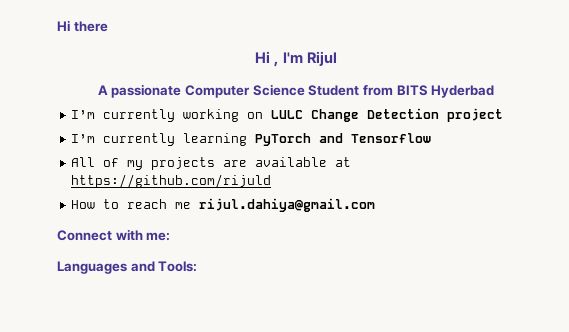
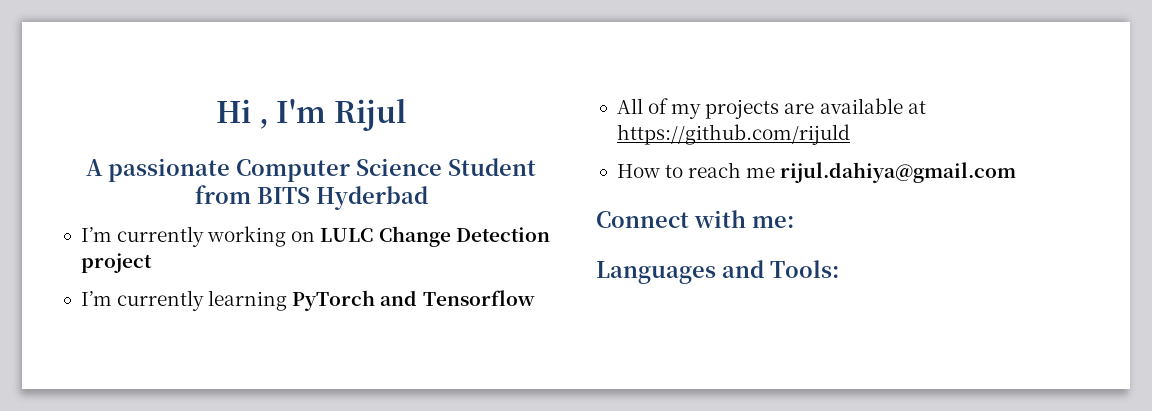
[57,20,108,32] [255,51,271,63] Hi there // Hi -> [215,99,251,123] Hi

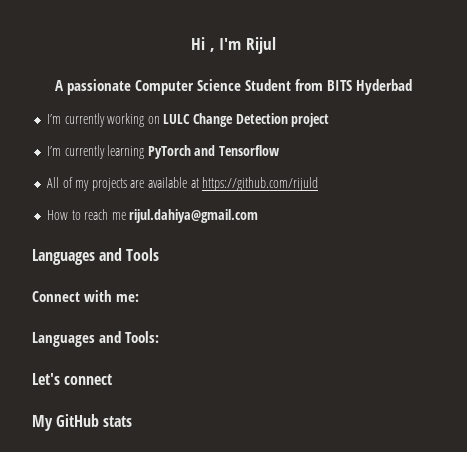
(1017, 172) none -> [32,248,160,265] // Languages and Tools
(839, 269) none -> [32,373,113,385] [32,414,133,431] // Let's connect // My GitHub stats

